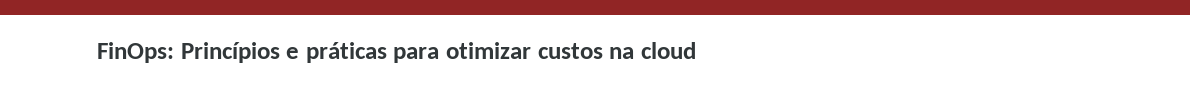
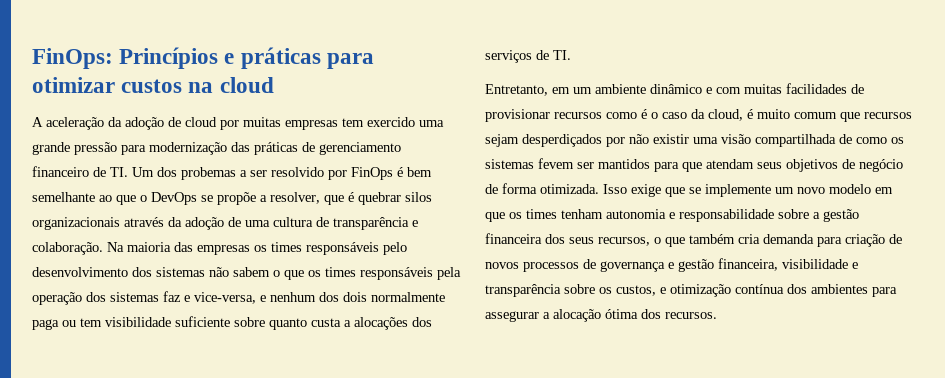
(696, 50) none -> [32,117,444,130] [32,142,401,155] [32,166,432,180] [32,192,432,205] [32,217,418,230] [32,242,407,255] [32,267,461,280] [32,291,445,305] [32,316,432,330] [485,50,571,63] [485,83,864,96] [485,109,912,122] [485,134,904,147] [485,158,903,172] [485,183,893,197] [485,209,859,222] [485,233,902,247] [485,258,858,272] [485,284,897,297] [485,309,717,322] // A aceleração da adoção de cloud por muitas empresas tem exercido uma grande pressão para modernização das práticas de gerenciamento financeiro de TI. Um dos probemas a ser resolvido por FinOps é bem semelhante ao que o DevOps se propõe a resolver, que é quebrar silos organizacionais através da adoção de uma cultura de transparência e colaboração. Na maioria das empresas os times responsáveis pelo desenvolvimento dos sistemas não sabem o que os times responsáveis pela operação dos sistemas faz e vice-versa, e nenhum dos dois normalmente paga ou tem visibilidade suficiente sobre quanto custa a alocações dos serviços de TI. // Entretanto, em um ambiente dinâmico e com muitas facilidades de provisionar recursos como é o caso da cloud, é muito comum que recursos sejam desperdiçados por não existir uma visão compartilhada de como os sistemas fevem ser mantidos para que atendam seus objetivos de negócio de forma otimizada. Isso exige que se implemente um novo modelo em que os times tenham autonomia e responsabilidade sobre a gestão financeira dos seus recursos, o que também cria demanda para criação de novos processos de governança e gestão financeira, visibilidade e transparência sobre os custos, e otimização contínua dos ambientes para assegurar a alocação ótima dos recursos.

